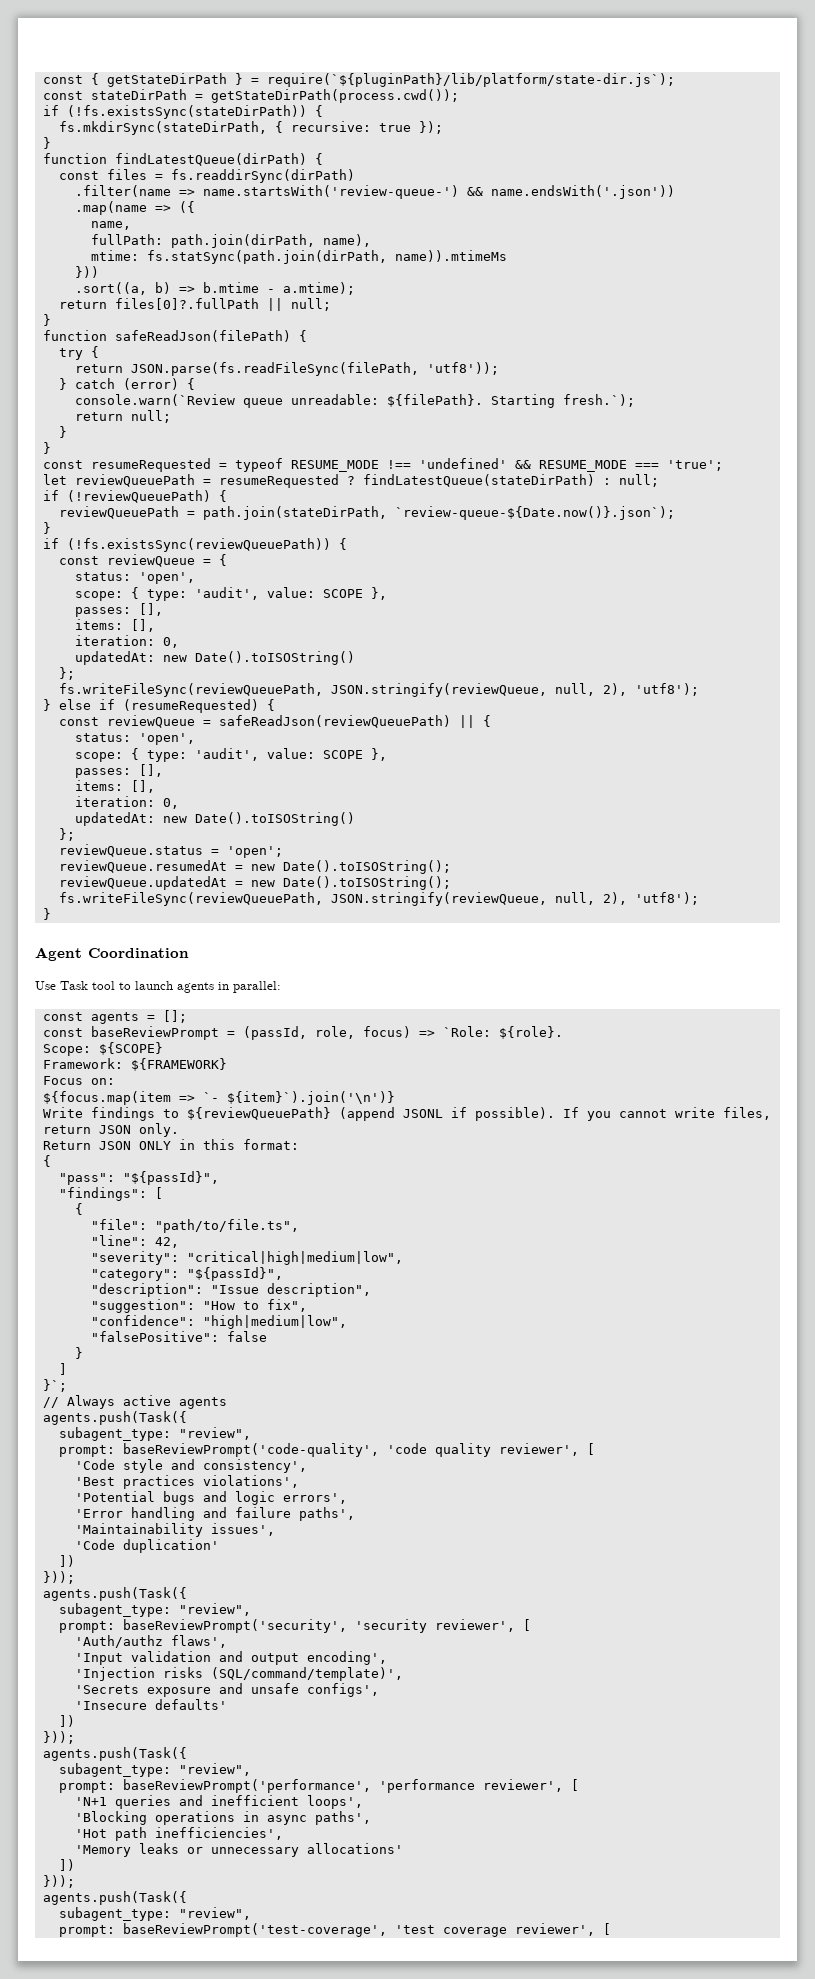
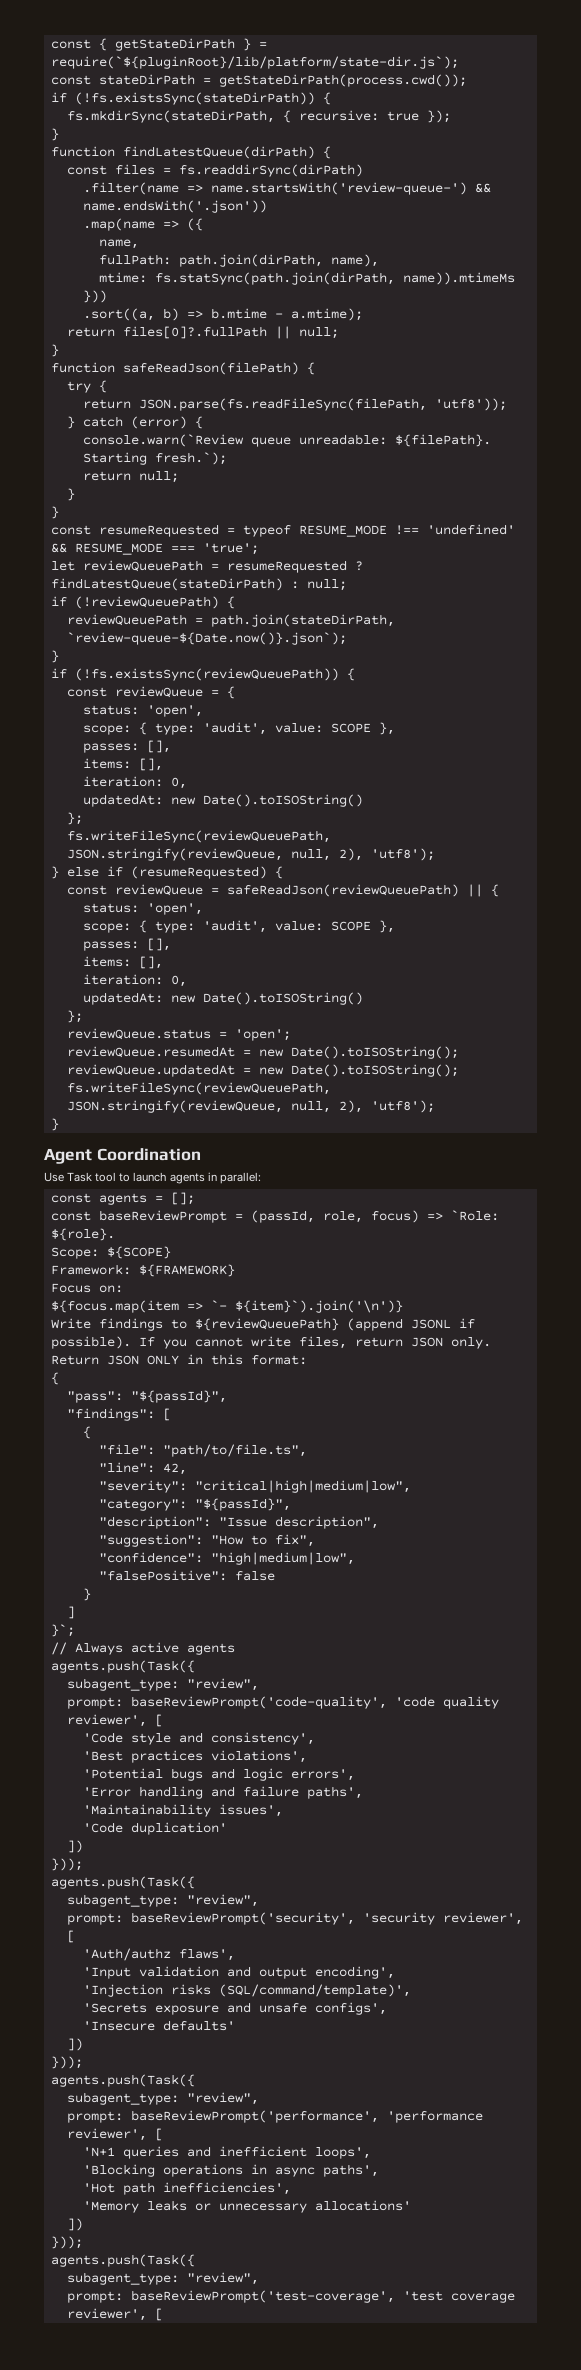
[266,73,675,87] require(`${pluginPath}/lib/platform/state-dir.js`); -> [50,56,459,69] require(`${pluginRoot}/lib/platform/state-dir.js`);

